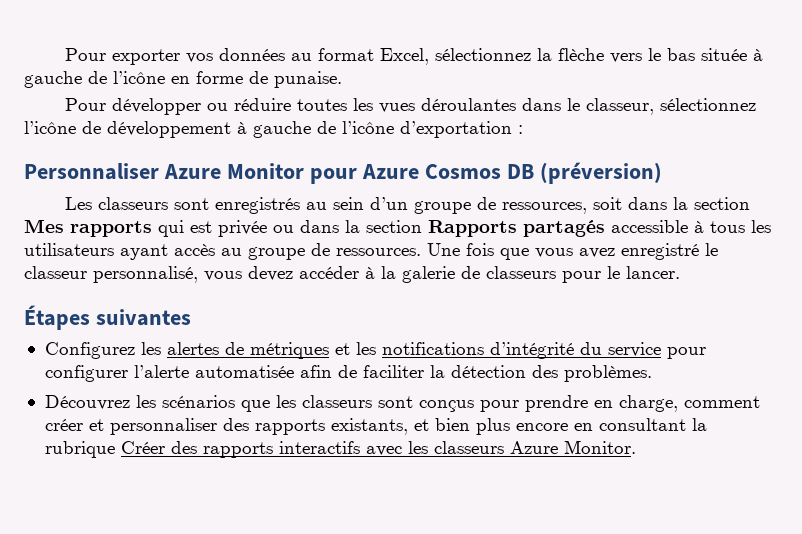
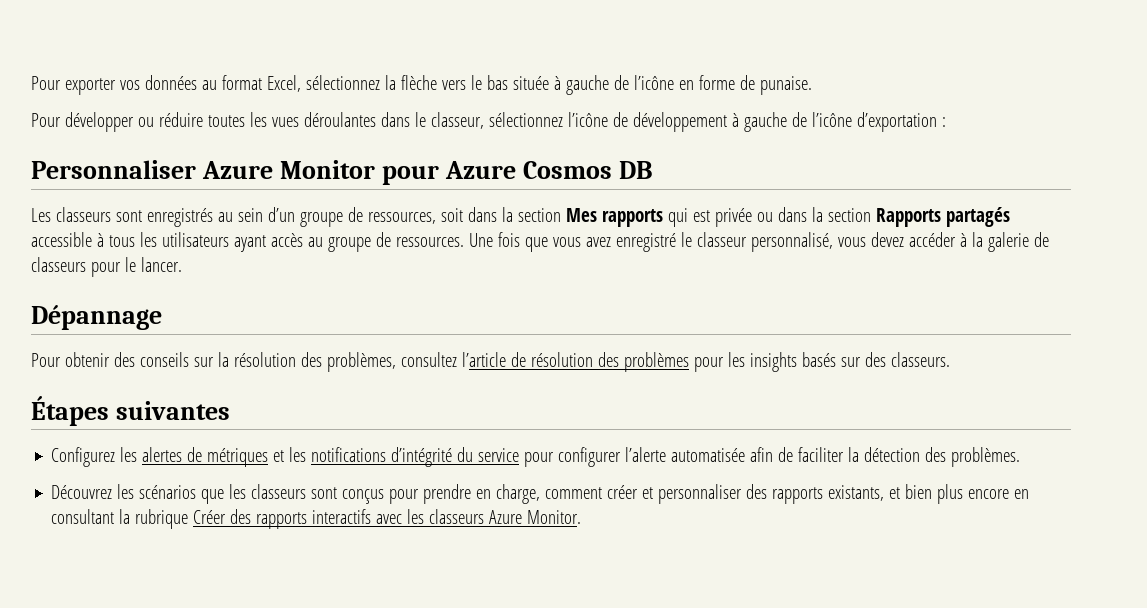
[539,162,662,184] (préversion) -> (653, 170) none
(680, 272) none -> [31,305,162,330] [31,352,950,372] // Dépannage // Pour obtenir des conseils sur la résolution des problèmes, consultez l’article de résolution des problèmes pour les insights basés sur des classeurs.

